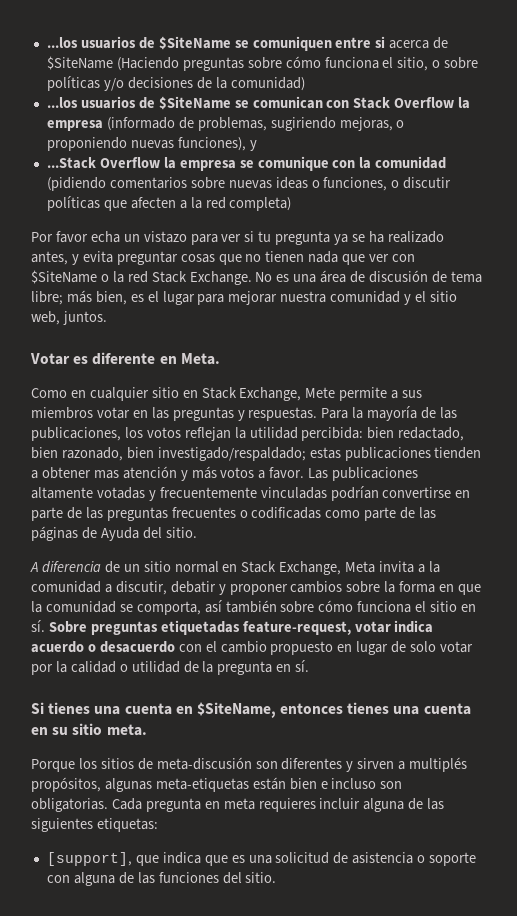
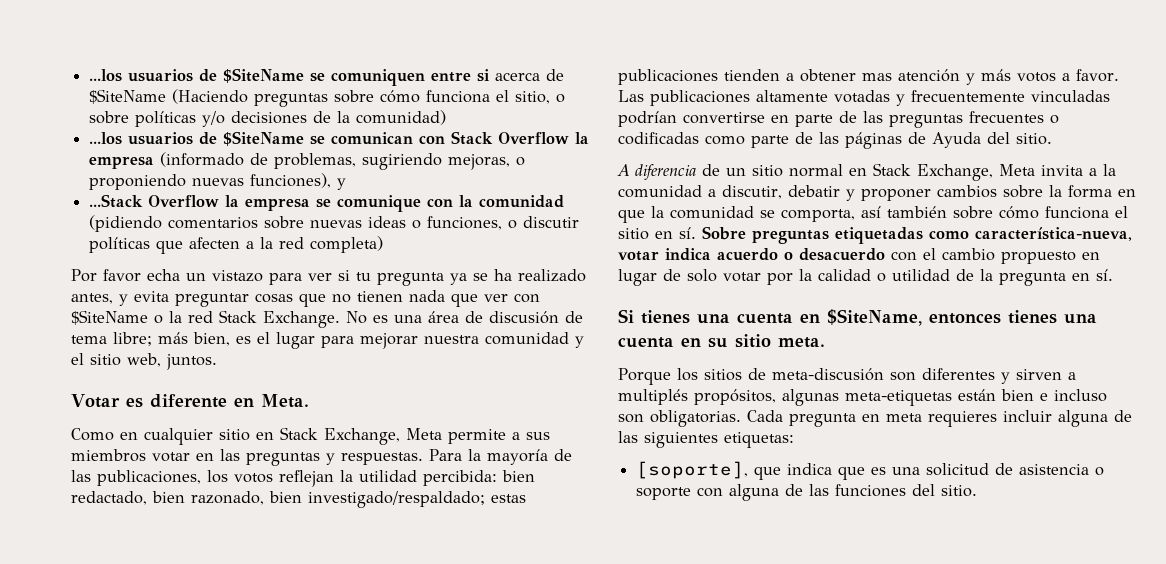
[305,387,336,398] Mete -> [406,428,442,440] Meta
[242,621,351,635] feature-request, -> [929,227,1132,241] como característica-nueva,
[46,852,132,866] [support], -> [636,461,749,479] [soporte],

